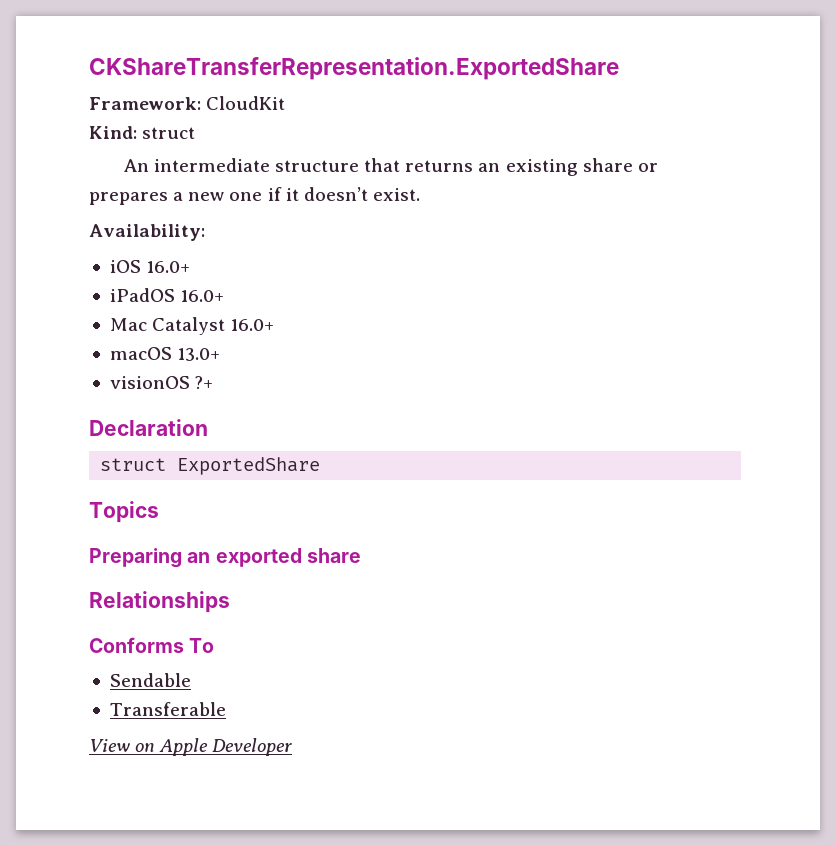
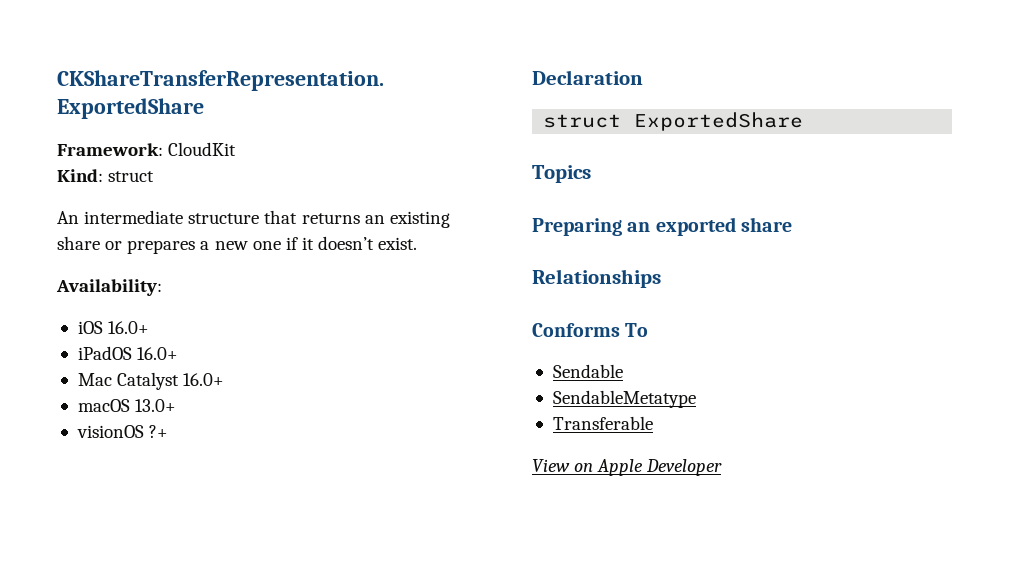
(191, 680) none -> [552,390,696,408] // SendableMetatype

